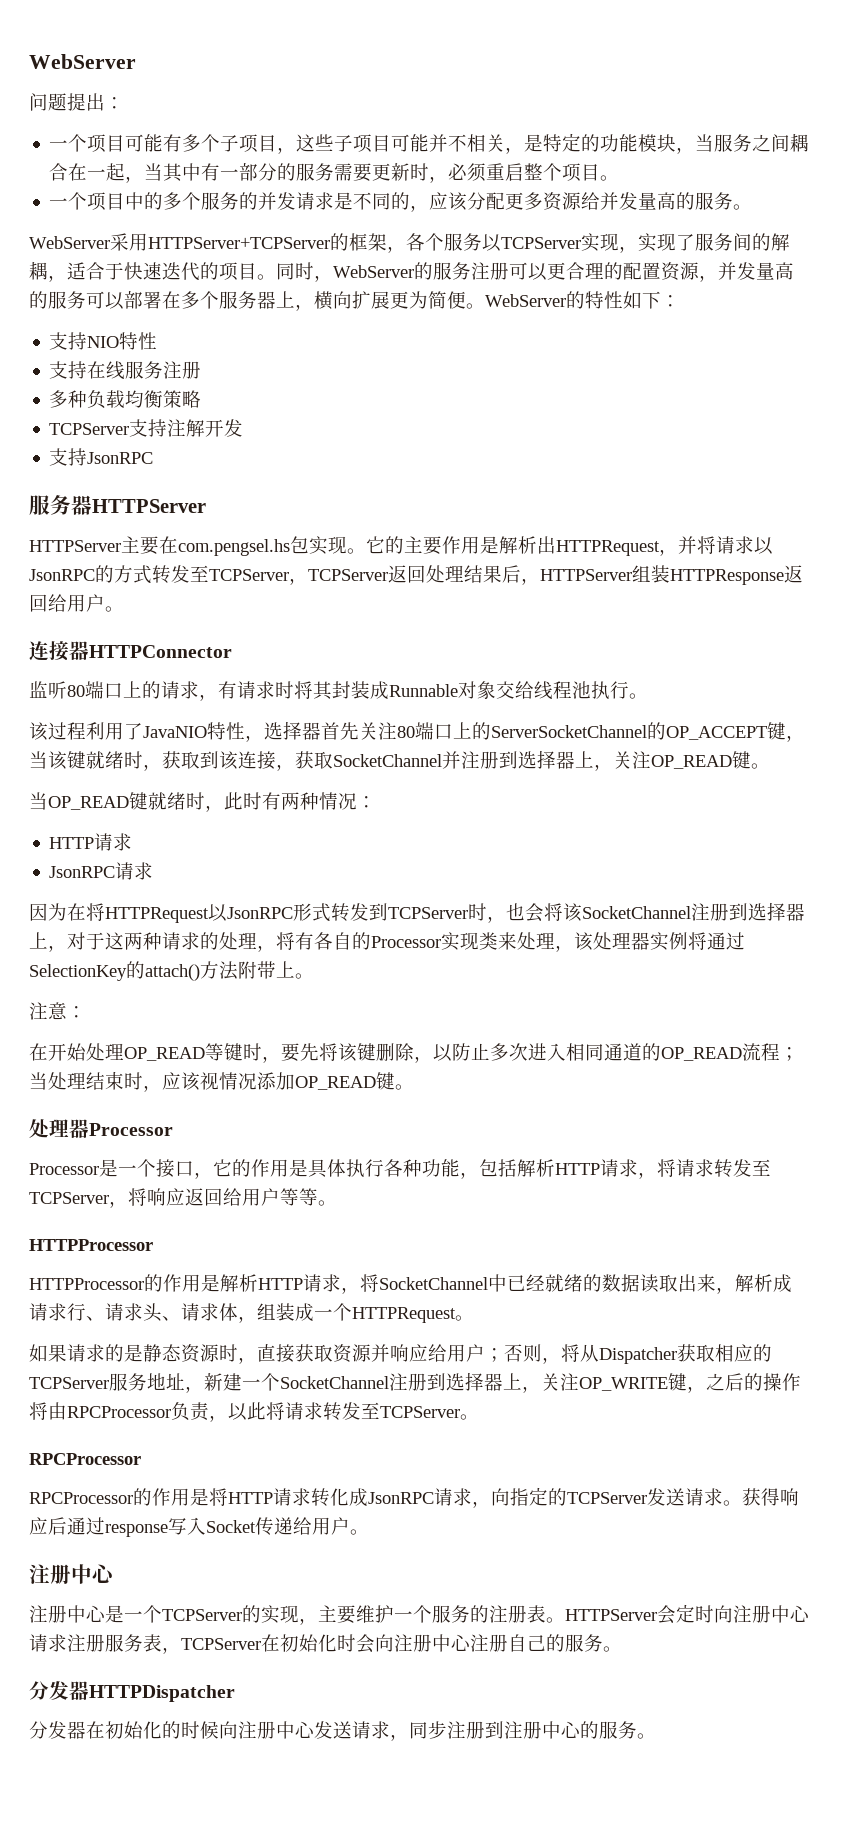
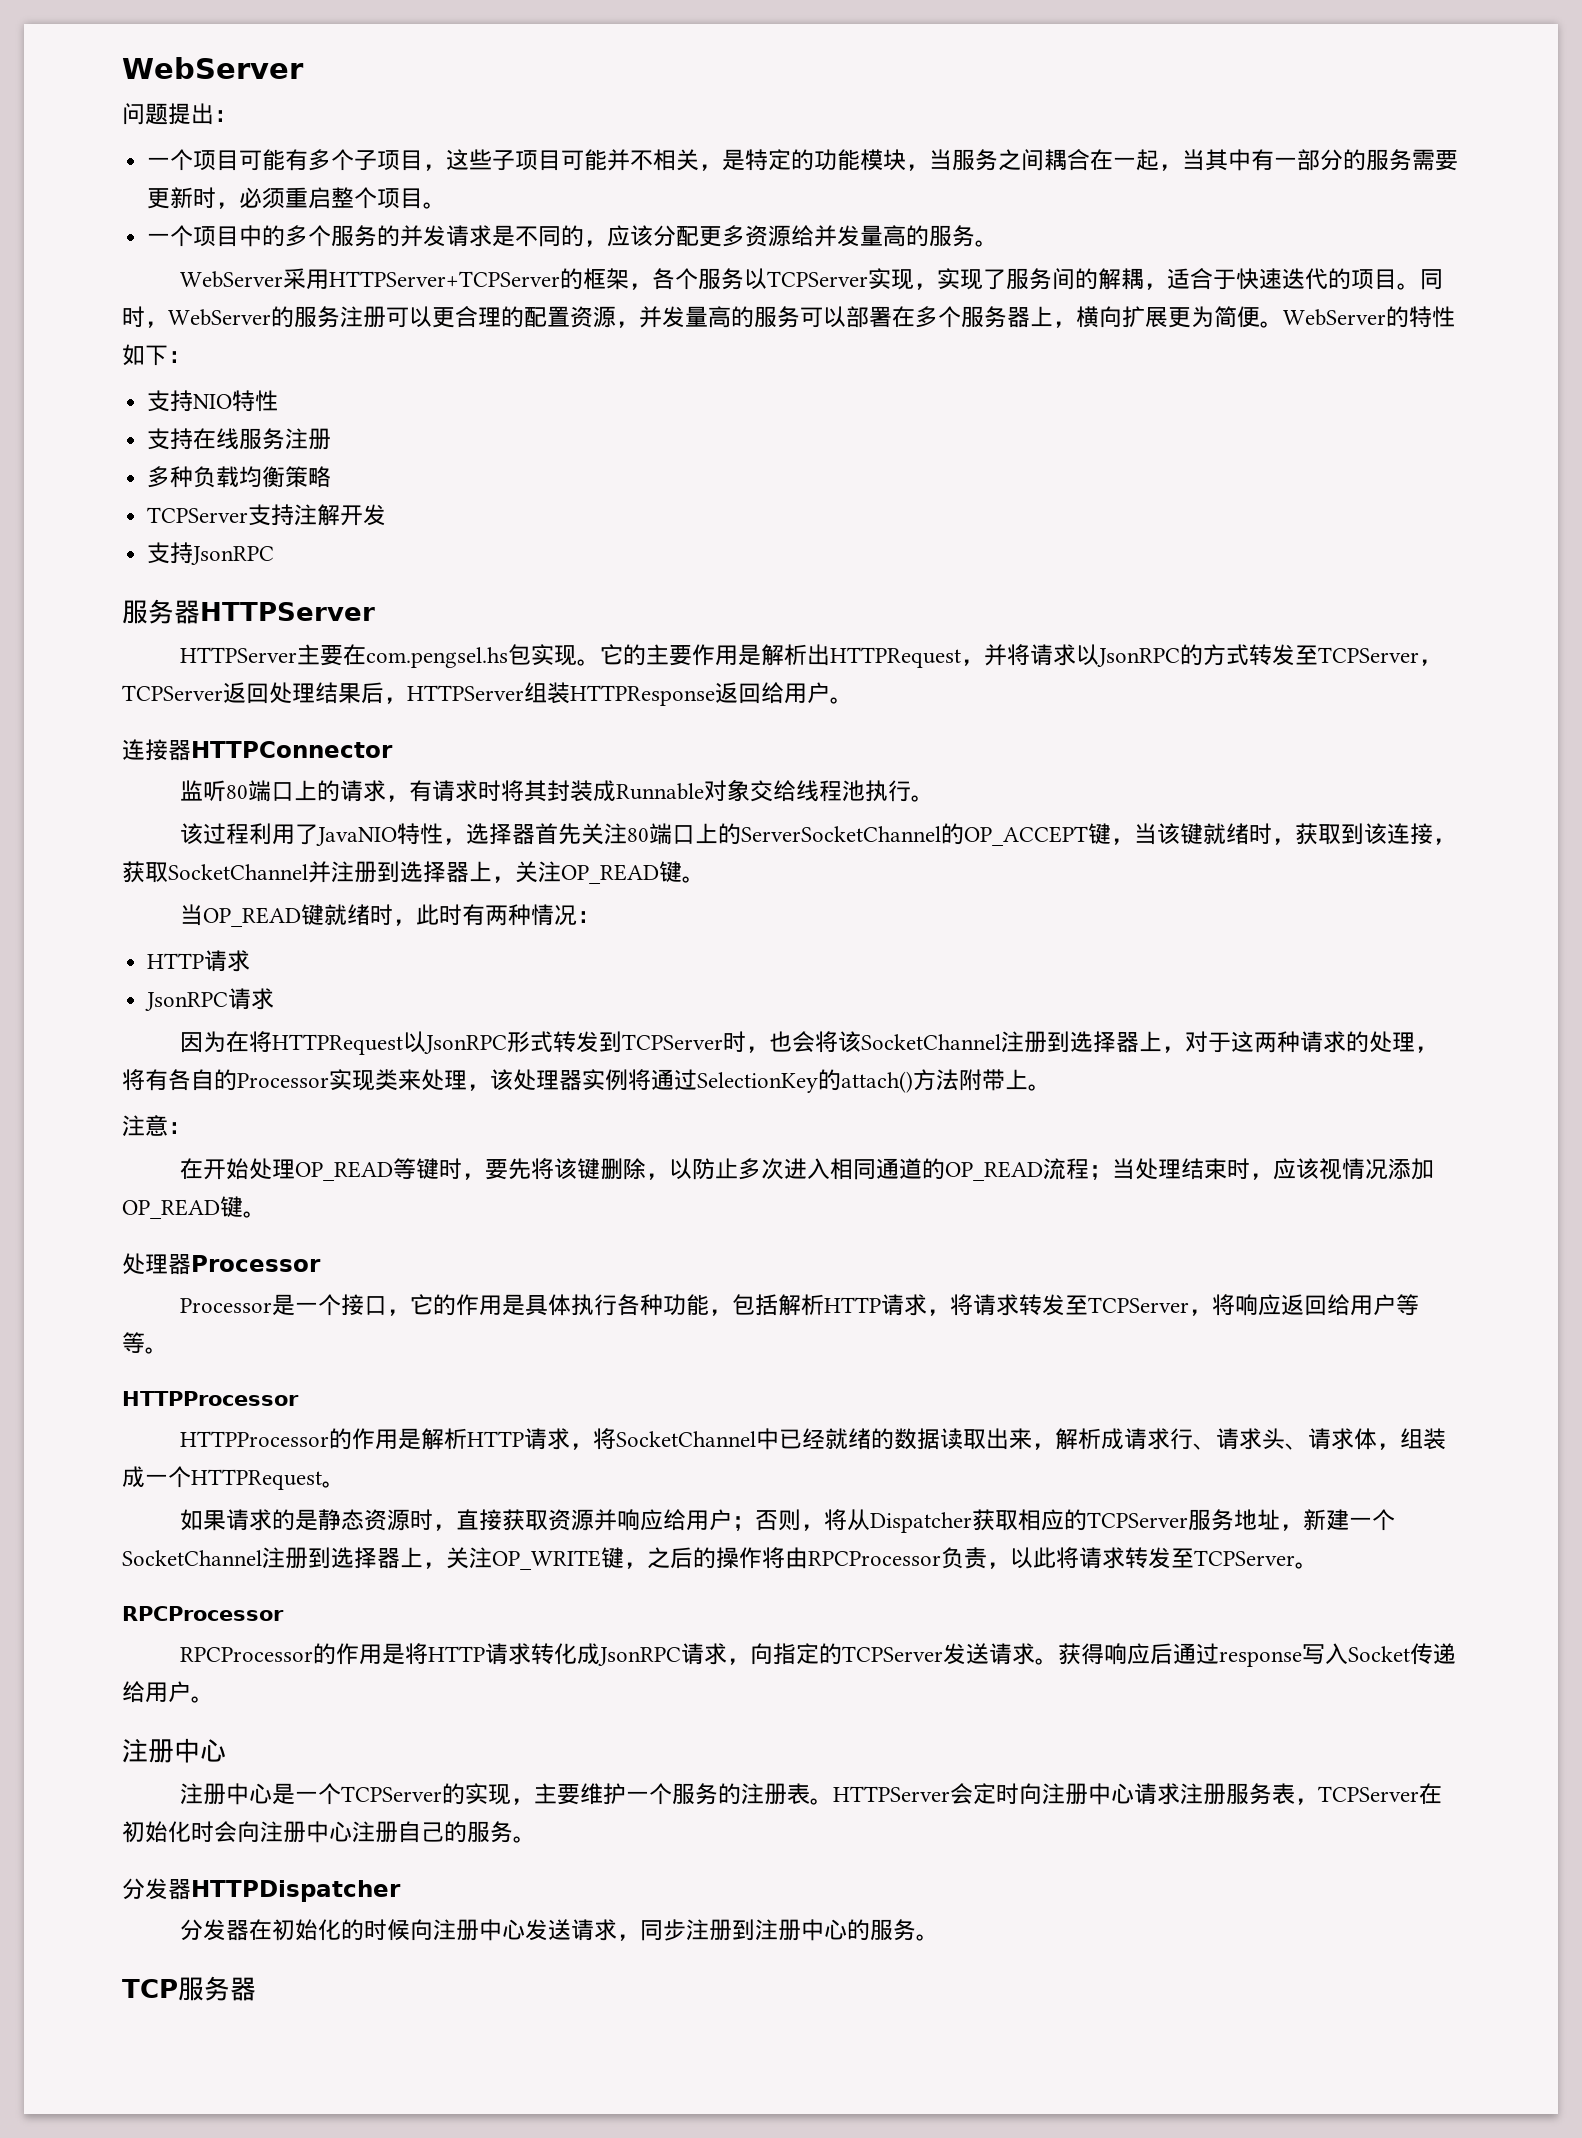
(656, 1736) none -> [122,1976,256,2001] // TCP服务器

